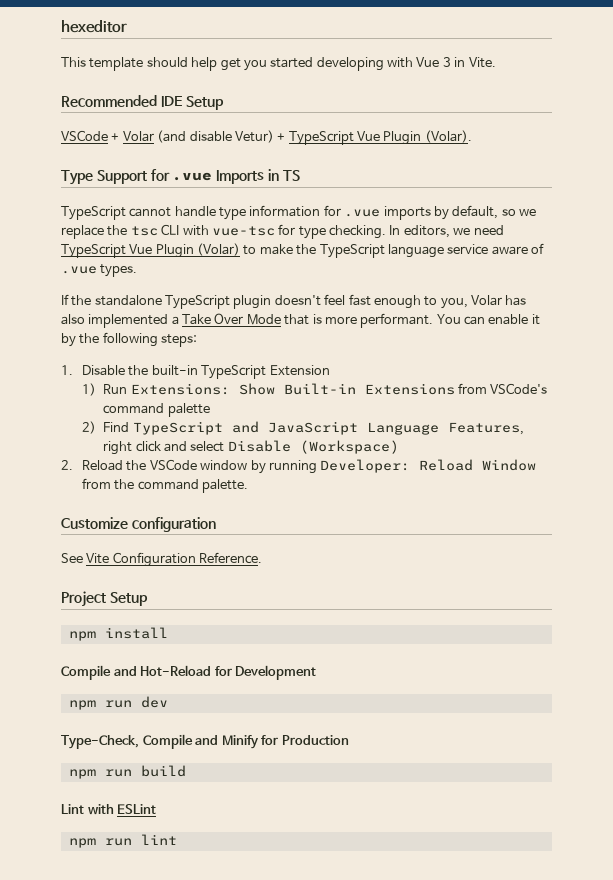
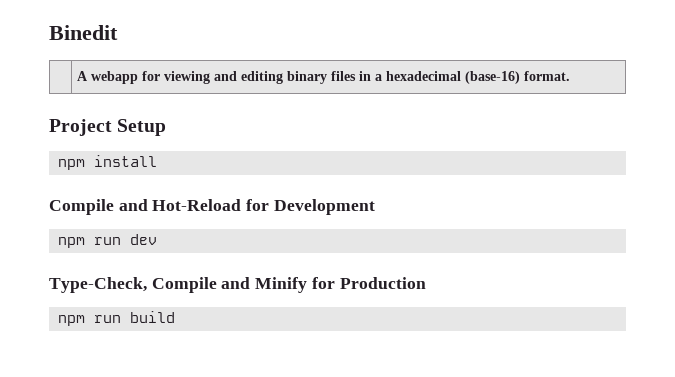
[61,20,127,33] [61,57,496,71] [61,95,224,110] [61,130,472,145] [61,169,300,185] [61,205,537,220] [61,224,504,239] [61,243,545,258] [61,264,138,277] [61,294,527,309] [61,313,540,328] [61,332,198,347] [61,365,330,379] [82,383,548,396] [103,403,210,417] [82,421,524,435] [103,440,399,455] [61,459,537,474] [82,478,249,493] [61,517,216,532] [61,552,263,567] hexeditor // This template should help get you started developing with Vue 3 in Vite. // Recommended IDE Setup // VSCode + Volar (and disable Vetur) + TypeScript Vue Plugin (Volar). // Type Support for .vue Imports in TS // TypeScript cannot handle type information for .vue imports by default, so we replace the tsc CLI with vue-tsc for type checking. In editors, we need TypeScript Vue Plugin (Volar) to make the TypeScript language service aware of .vue types. // If the standalone TypeScript plugin doesn't feel fast enough to you, Volar has also implemented a Take Over Mode that is more performant. You can enable it by the following steps: // 1. Disable the built-in TypeScript Extension // 1) Run Extensions: Show Built-in Extensions from VSCode's command palette // 2) Find TypeScript and JavaScript Language Features, right click and select Disable (Workspace) // 2. Reload the VSCode window by running Developer: Reload Window from the command palette. // Customize configuration // See Vite Configuration Reference. -> [49,25,118,40] [77,71,571,84] Binedit // | A webapp for viewing and editing binary files in a hexadecimal (base-16) format.
[61,804,157,815] [68,834,177,848] // Lint with ESLint // npm run lint -> (176, 317) none

